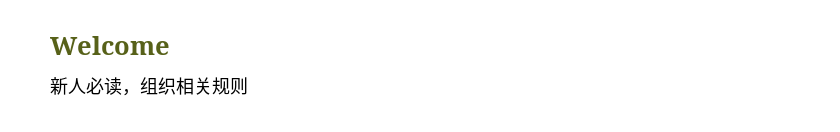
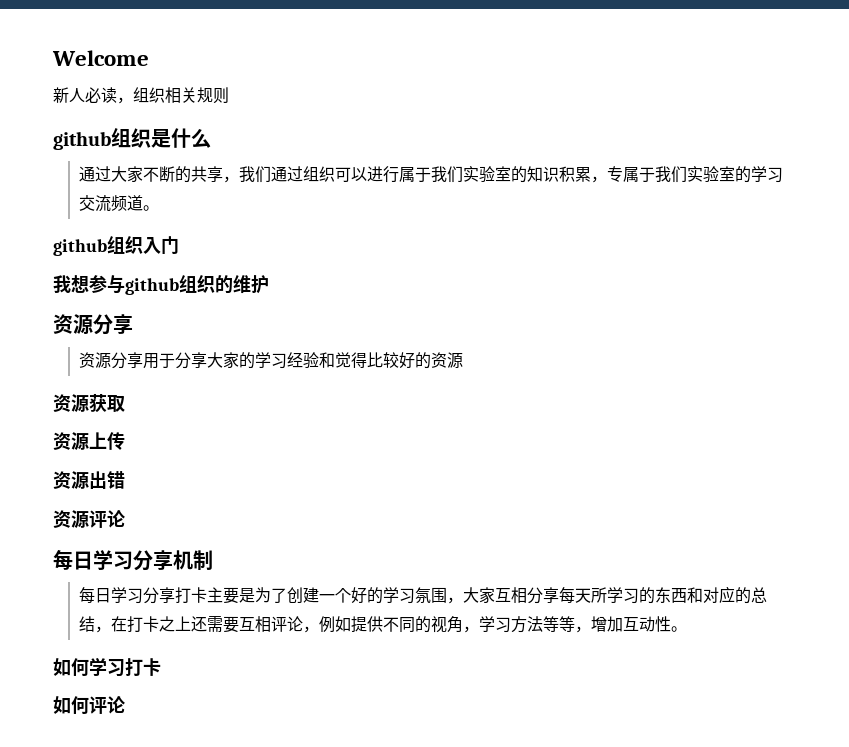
(248, 86) none -> [53,128,211,150] [79,166,784,183] [79,195,160,212] [53,236,179,256] [53,275,269,295] [53,314,133,335] [79,352,464,369] [53,393,125,413] [53,432,125,450] [53,471,125,489] [53,510,125,528] [53,549,213,571] [79,586,768,604] [79,616,688,633] [53,657,161,677] [53,696,125,715] // github组织是什么 // 通过大家不断的共享，我们通过组织可以进行属于我们实验室的知识积累，专属于我们实验室的学习交流频道。 // github组织入门 // 我想参与github组织的维护 // 资源分享 // 资源分享用于分享大家的学习经验和觉得比较好的资源 // 资源获取 // 资源上传 // 资源出错 // 资源评论 // 每日学习分享机制 // 每日学习分享打卡主要是为了创建一个好的学习氛围，大家互相分享每天所学习的东西和对应的总结，在打卡之上还需要互相评论，例如提供不同的视角，学习方法等等，增加互动性。 // 如何学习打卡 // 如何评论

